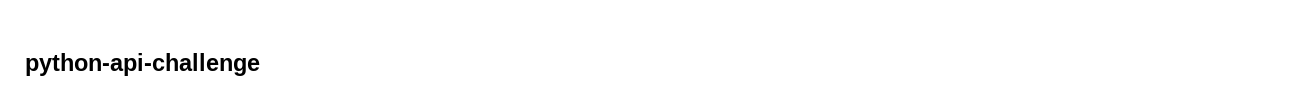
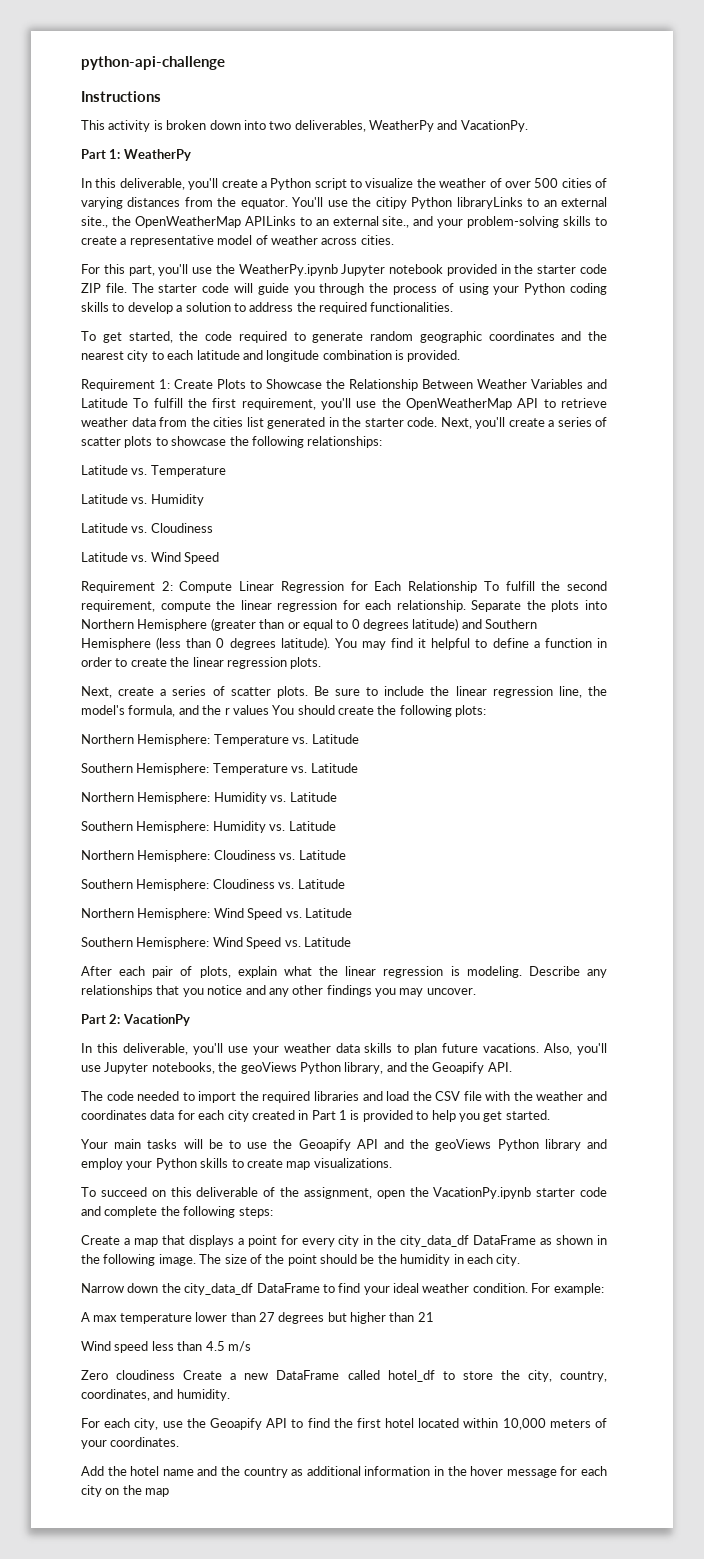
(260, 64) none -> [81,91,161,102] [81,120,528,132] [81,149,191,161] [81,178,607,190] [81,197,607,209] [81,216,608,228] [81,235,394,247] [81,264,607,276] [81,283,608,295] [81,302,454,314] [81,331,607,343] [81,350,461,362] [81,379,607,391] [81,398,607,410] [81,417,607,429] [81,436,383,448] [81,465,226,477] [81,494,204,506] [81,523,213,533] [81,552,220,564] [81,581,608,593] [81,600,607,612] [81,618,538,631] [81,637,607,650] [81,657,322,669] [81,686,607,698] [81,705,487,717] [81,734,359,746] [81,763,358,775] [81,792,337,804] [81,821,336,833] [81,850,346,862] [81,879,345,891] [81,908,352,920] [81,937,351,949] [81,966,607,978] [81,985,476,997] [81,1014,190,1026] [81,1043,607,1055] [81,1062,512,1074] [81,1091,607,1103] [81,1110,550,1122] [81,1139,607,1151] [81,1158,392,1170] [81,1187,607,1199] [81,1206,273,1218] [81,1235,607,1247] [81,1254,521,1266] [81,1283,604,1295] [81,1312,434,1324] [81,1341,251,1353] [81,1370,607,1382] [81,1389,230,1401] [81,1418,607,1430] [81,1437,180,1449] [81,1466,608,1478] [81,1485,170,1497] // Instructions // This activity is broken down into two deliverables, WeatherPy and VacationPy. // Part 1: WeatherPy // In this deliverable, you'll create a Python script to visualize the weather of over 500 cities of varying distances from the equator. You'll use the citipy Python libraryLinks to an external site., the OpenWeatherMap APILinks to an external site., and your problem-solving skills to create a representative model of weather across cities. // For this part, you'll use the WeatherPy.ipynb Jupyter notebook provided in the starter code ZIP file. The starter code will guide you through the process of using your Python coding skills to develop a solution to address the required functionalities. // To get started, the code required to generate random geographic coordinates and the nearest city to each latitude and longitude combination is provided. // Requirement 1: Create Plots to Showcase the Relationship Between Weather Variables and Latitude To fulfill the first requirement, you'll use the OpenWeatherMap API to retrieve weather data from the cities list generated in the starter code. Next, you'll create a series of scatter plots to showcase the following relationships: // Latitude vs. Temperature // Latitude vs. Humidity // Latitude vs. Cloudiness // Latitude vs. Wind Speed // Requirement 2: Compute Linear Regression for Each Relationship To fulfill the second requirement, compute the linear regression for each relationship. Separate the plots into Northern Hemisphere (greater than or equal to 0 degrees latitude) and Southern Hemisphere (less than 0 degrees latitude). You may find it helpful to define a function in order to create the linear regression plots. // Next, create a series of scatter plots. Be sure to include the linear regression line, the model's formula, and the r values You should create the following plots: // Northern Hemisphere: Temperature vs. Latitude // Southern Hemisphere: Temperature vs. Latitude // Northern Hemisphere: Humidity vs. Latitude // Southern Hemisphere: Humidity vs. Latitude // Northern Hemisphere: Cloudiness vs. Latitude // Southern Hemisphere: Cloudiness vs. Latitude // Northern Hemisphere: Wind Speed vs. Latitude // Southern Hemisphere: Wind Speed vs. Latitude // After each pair of plots, explain what the linear regression is modeling. Describe any relationships that you notice and any other findings you may uncover. // Part 2: VacationPy // In this deliverable, you'll use your weather data skills to plan future vacations. Also, you'll use Jupyter notebooks, the geoViews Python library, and the Geoapify API. // The code needed to import the required libraries and load the CSV file with the weather and coordinates data for each city created in Part 1 is provided to help you get started. // Your main tasks will be to use the Geoapify API and the geoViews Python library and employ your Python skills to create map visualizations. // To succeed on this deliverable of the assignment, open the VacationPy.ipynb starter code and complete the following steps: // Create a map that displays a point for every city in the city_data_df DataFrame as shown in the following image. The size of the point should be the humidity in each city. // Narrow down the city_data_df DataFrame to find your ideal weather condition. For example: // A max temperature lower than 27 degrees but higher than 21 // Wind speed less than 4.5 m/s // Zero cloudiness Create a new DataFrame called hotel_df to store the city, country, coordinates, and humidity. // For each city, use the Geoapify API to find the first hotel located within 10,000 meters of your coordinates. // Add the hotel name and the country as additional information in the hover message for each city on the map

